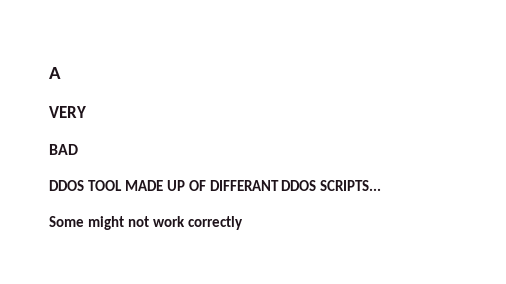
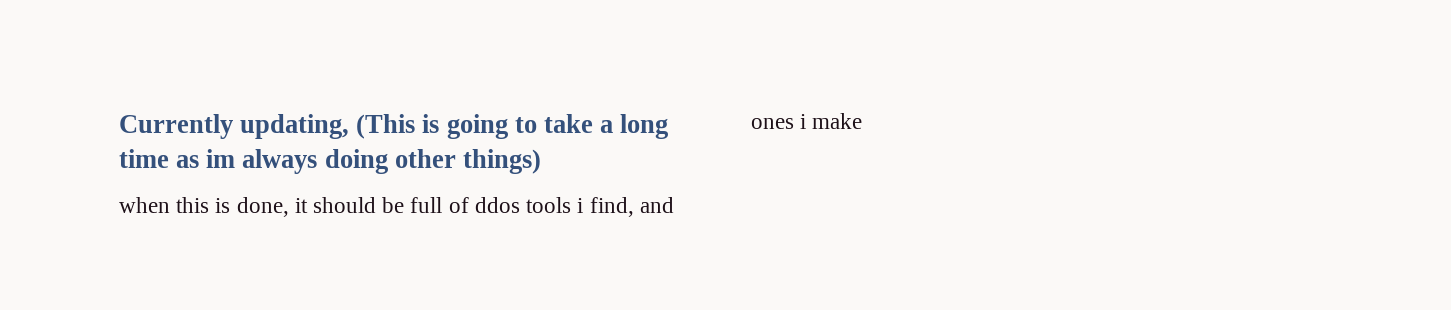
[49,67,61,79] [49,106,86,118] [49,144,78,155] [49,180,382,191] [49,216,243,230] A // VERY // BAD // DDOS TOOL MADE UP OF DIFFERANT DDOS SCRIPTS... // Some might not work correctly -> [119,114,669,139] [119,149,541,174] [119,197,674,217] [751,113,863,129] Currently updating, (This is going to take a long time as im always doing other things) // when this is done, it should be full of ddos tools i find, and ones i make

